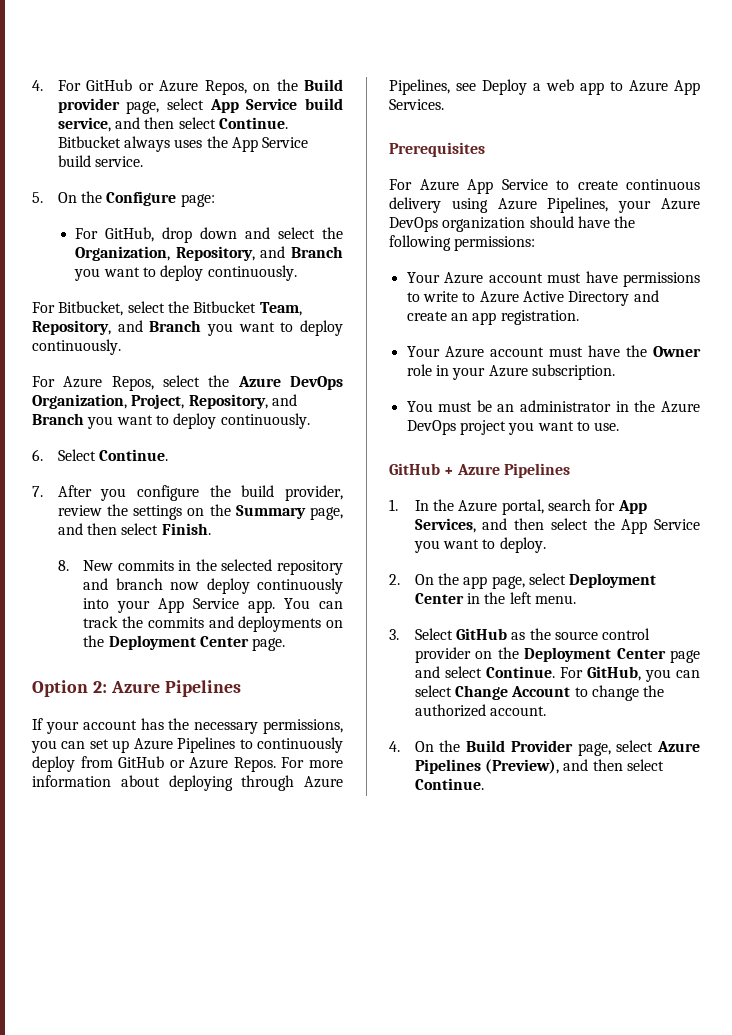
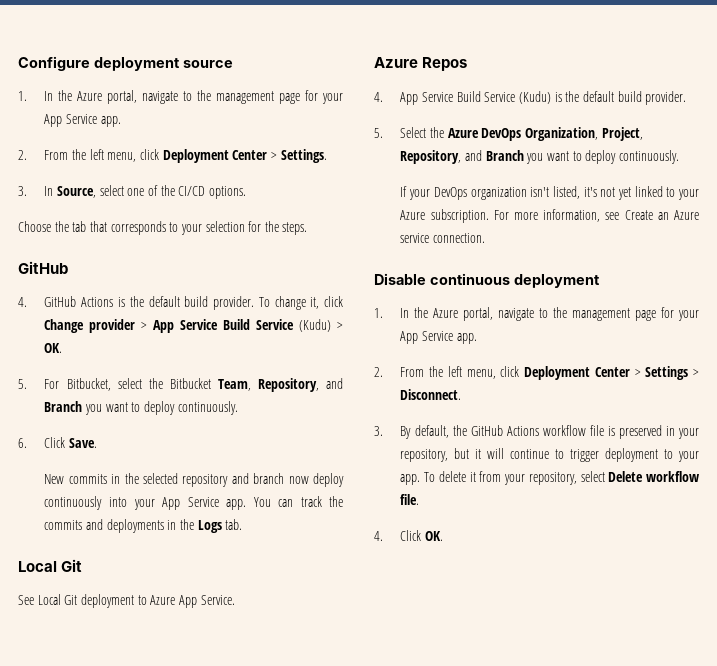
[32,79,343,95] [57,98,343,114] [57,117,288,132] [57,136,309,152] [57,155,143,167] [32,191,215,207] [75,227,343,243] [75,246,344,261] [74,265,297,281] 4. For GitHub or Azure Repos, on the Build provider page, select App Service build service, and then select Continue. Bitbucket always uses the App Service build service. // 5. On the Configure page: // For GitHub, drop down and select the Organization, Repository, and Branch you want to deploy continuously. // -> [18,56,233,71] [18,90,343,104] [44,114,121,127] [18,149,327,163] [18,185,247,199] [18,221,308,235] [18,261,68,274] [18,296,344,310] [44,319,344,333] [44,343,63,353] [18,379,27,389] Configure deployment source // 1. In the Azure portal, navigate to the management page for your App Service app. // 2. From the left menu, click Deployment Center > Settings. // 3. In Source, select one of the CI/CD options. // Choose the tab that corresponds to your selection for the steps. // GitHub // 4. GitHub Actions is the default build provider. To change it, click Change provider > App Service Build Service (Kudu) > OK. // 5.
[32,375,343,391] [32,394,297,409] [32,413,310,429] [32,449,168,461] [32,485,343,501] [57,504,343,520] [57,523,211,535] [57,560,69,571] For Azure Repos, select the Azure DevOps Organization, Project, Repository, and Branch you want to deploy continuously. // 6. Select Continue. // 7. After you configure the build provider, review the settings on the Summary page, and then select Finish. // 8. -> [18,437,98,448] 6. Click Save. //
[325,620,343,628] [83,635,286,651] [32,680,241,697] [32,718,344,734] [31,737,343,753] [32,756,343,772] [32,775,343,791] [389,79,700,95] [389,99,444,110] [389,142,485,157] [389,179,700,194] [389,197,700,213] [389,216,636,232] [389,235,536,251] [406,271,700,287] [406,290,659,306] [406,310,579,325] [406,345,701,358] [406,364,615,380] [406,400,700,413] [406,420,620,435] [389,463,570,478] [389,499,647,515] [414,518,700,534] [413,537,546,553] [389,573,657,589] [414,592,576,604] [389,628,651,640] [414,647,700,663] [414,666,700,682] [414,685,665,701] [414,704,546,717] [389,740,700,756] [414,759,664,774] [414,778,484,790] on the Deployment Center page. // Option 2: Azure Pipelines // If your account has the necessary permissions, you can set up Azure Pipelines to continuously deploy from GitHub or Azure Repos. For more information about deploying through Azure Pipelines, see Deploy a web app to Azure App Services. // Prerequisites // For Azure App Service to create continuous delivery using Azure Pipelines, your Azure DevOps organization should have the following permissions: // Your Azure account must have permissions to write to Azure Active Directory and create an app registration. // Your Azure account must have the Owner role in your Azure subscription. // You must be an administrator in the Azure DevOps project you want to use. // GitHub + Azure Pipelines // 1. In the Azure portal, search for App Services, and then select the App Service you want to deploy. // 2. On the app page, select Deployment Center in the left menu. // 3. Select GitHub as the source control provider on the Deployment Center page and select Continue. For GitHub, you can select Change Account to change the authorized account. // 4. On the Build Provider page, select Azure Pipelines (Preview), and then select Continue. -> [167,519,243,533] [18,559,83,572] [18,594,235,608] [374,57,468,71] [374,91,687,105] [374,127,643,141] [400,150,680,164] [400,186,699,200] [400,209,699,223] [400,233,486,243] [374,273,600,288] [374,307,699,321] [400,331,477,344] [374,366,699,380] [400,389,462,400] [374,425,699,439] [400,448,699,462] [400,471,699,485] [400,494,420,505] [374,530,444,541] in the Logs tab. // Local Git // See Local Git deployment to Azure App Service. // Azure Repos // 4. App Service Build Service (Kudu) is the default build provider. // 5. Select the Azure DevOps Organization, Project, Repository, and Branch you want to deploy continuously. // If your DevOps organization isn't listed, it's not yet linked to your Azure subscription. For more information, see Create an Azure service connection. // Disable continuous deployment // 1. In the Azure portal, navigate to the management page for your App Service app. // 2. From the left menu, click Deployment Center > Settings > Disconnect. // 3. By default, the GitHub Actions workflow file is preserved in your repository, but it will continue to trigger deployment to your app. To delete it from your repository, select Delete workflow file. // 4. Click OK.

